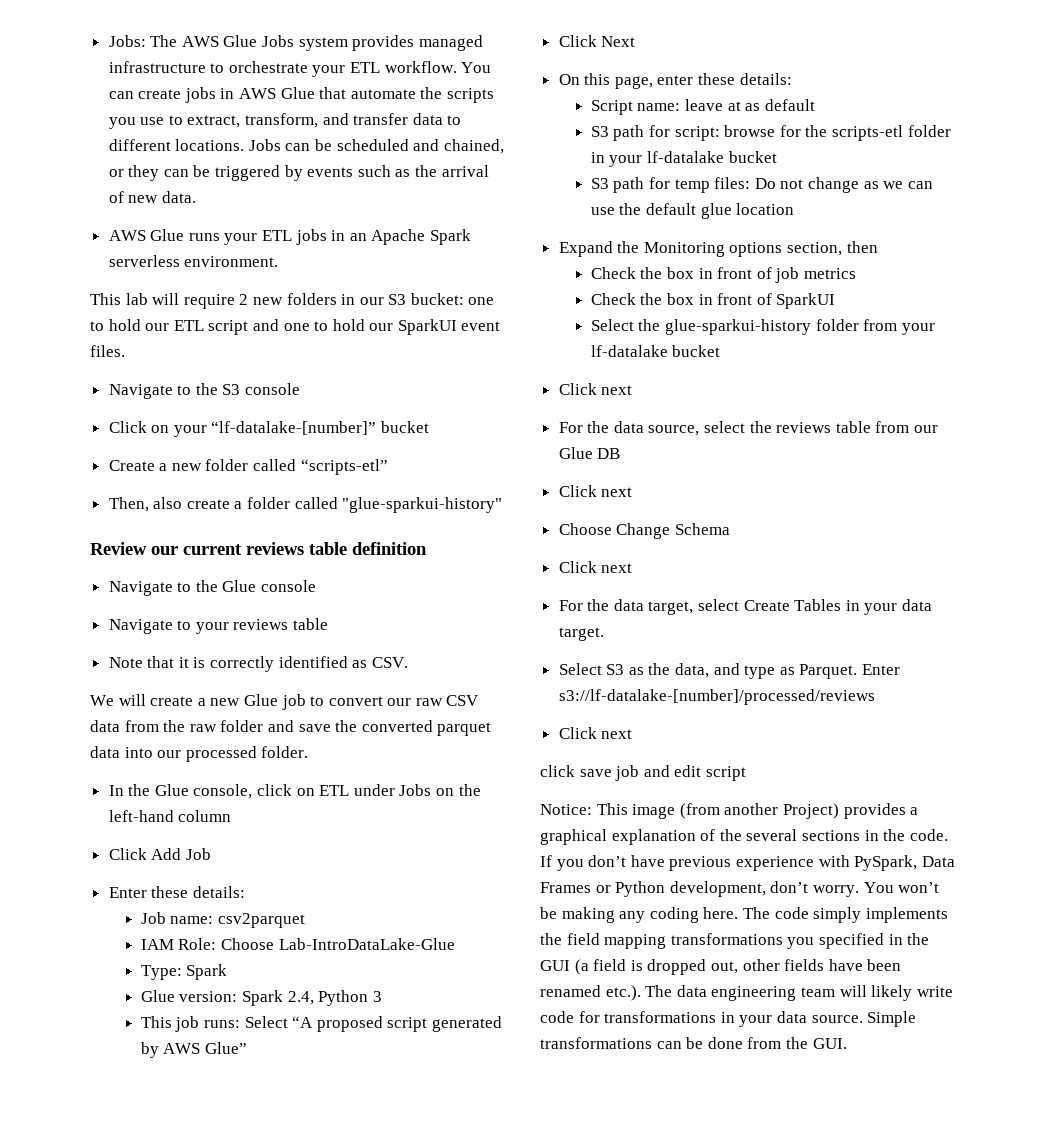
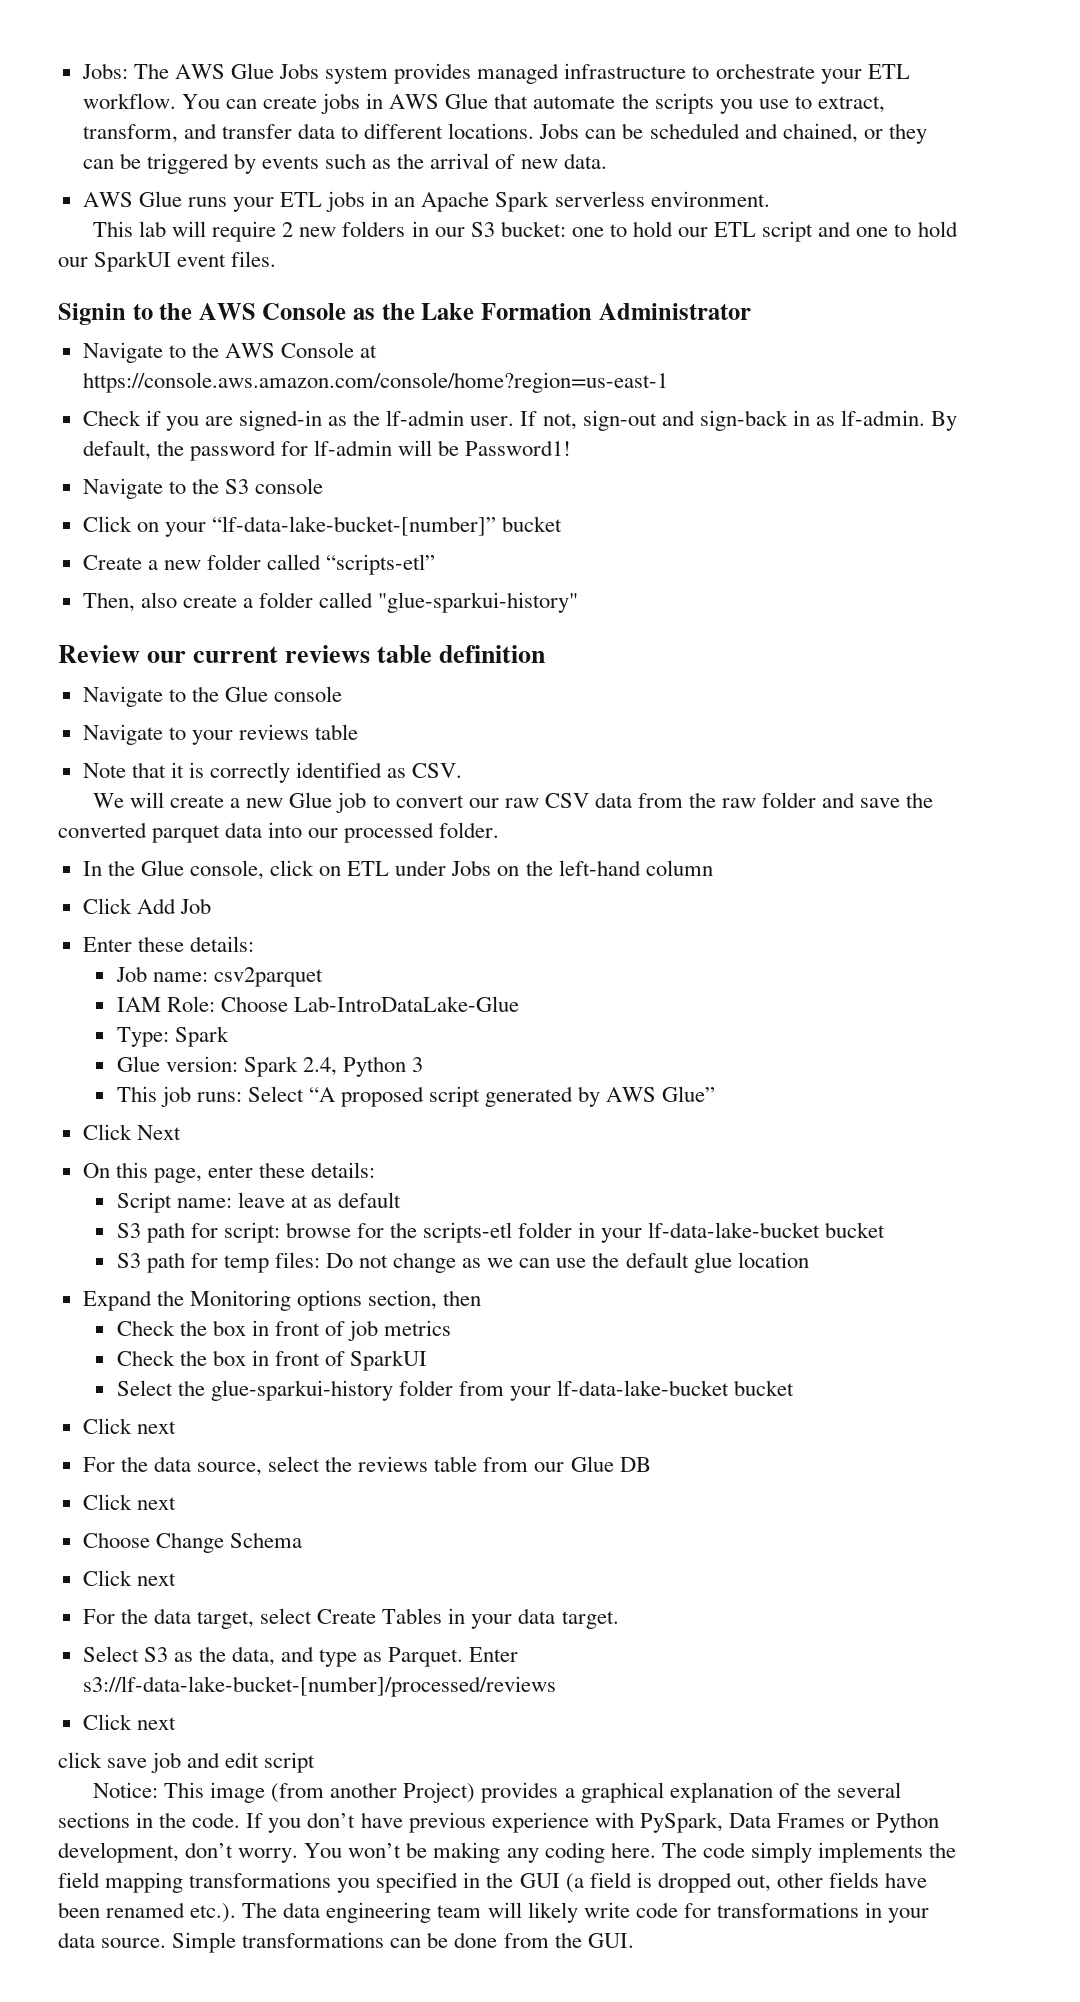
(125, 351) none -> [58,303,751,325] [82,342,378,363] [82,372,668,393] [82,410,958,431] [82,440,572,461] // Signin to the AWS Console as the Lake Formation Administrator // Navigate to the AWS Console at https://console.aws.amazon.com/console/home?region=us-east-1 // Check if you are signed-in as the lf-admin user. If not, sign-out and sign-back in as lf-admin. By default, the password for lf-admin will be Password1!
[211,421,377,435] “lf-datalake-[number]” -> [211,516,496,536] “lf-data-lake-bucket-[number]”
[647,151,725,163] lf-datalake -> [648,1222,821,1238] lf-data-lake-bucket
[590,345,668,357] lf-datalake -> [556,1380,729,1396] lf-data-lake-bucket
[558,689,875,705] s3://lf-datalake-[number]/processed/reviews -> [82,1676,556,1697] s3://lf-data-lake-bucket-[number]/processed/reviews

